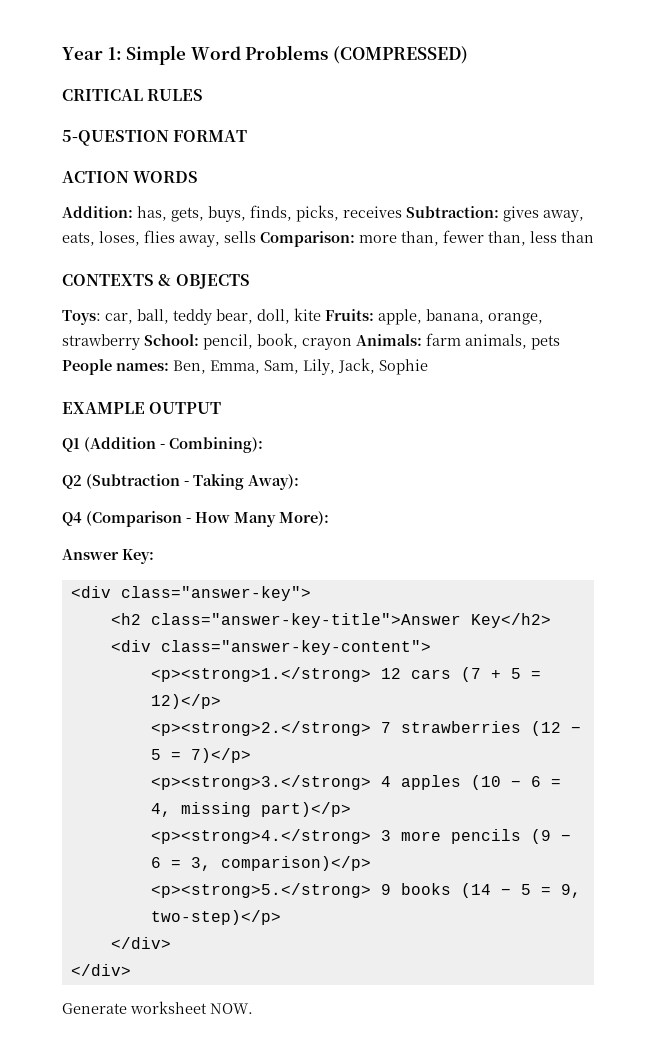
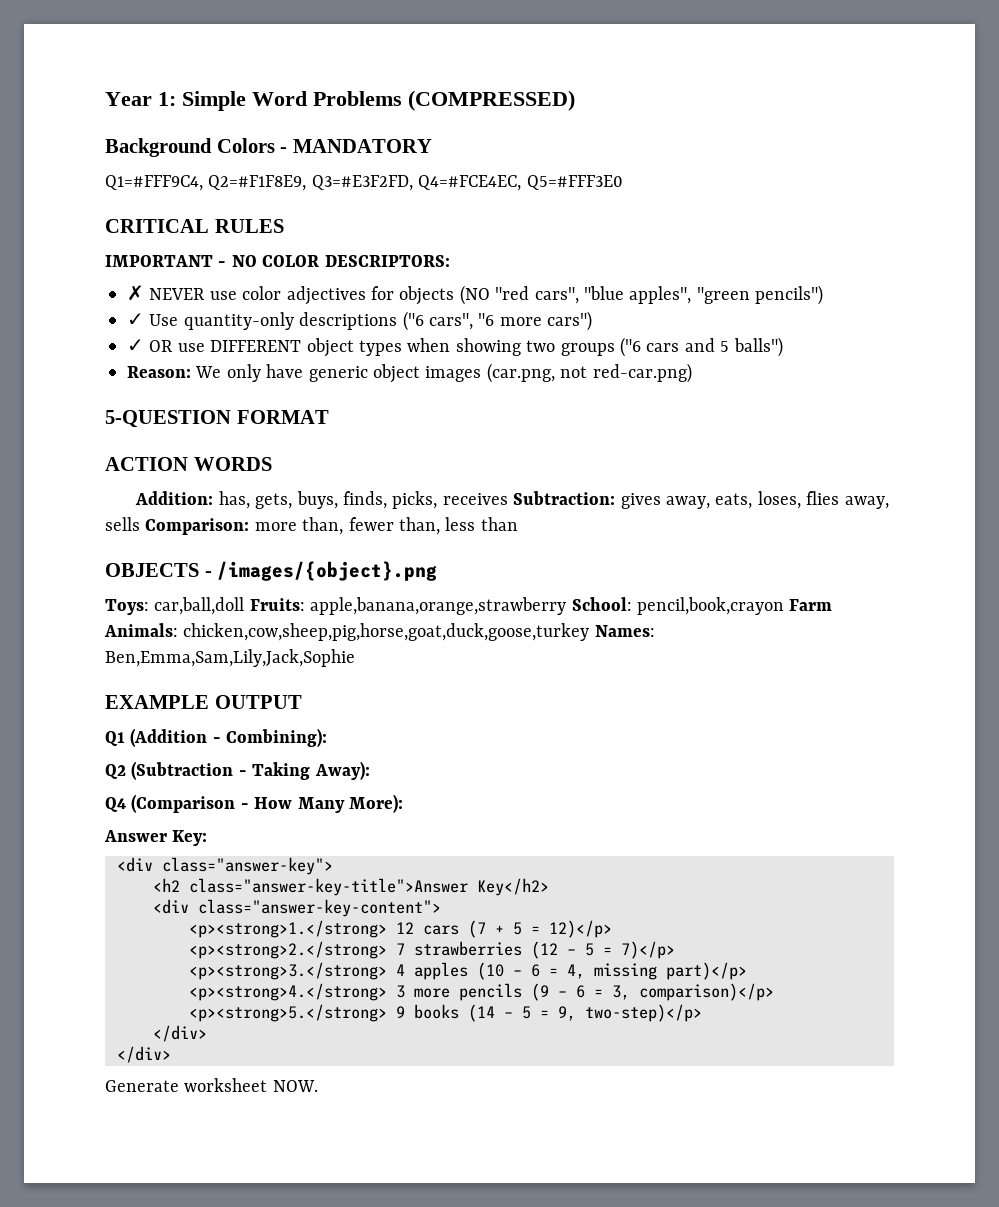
[62,89,204,101] CRITICAL RULES -> [105,138,432,157] [105,175,623,191] [105,219,284,233] [105,255,450,267] [127,285,824,305] [127,311,593,331] [127,337,783,357] [127,363,692,383] Background Colors - MANDATORY // Q1=#FFF9C4, Q2=#F1F8E9, Q3=#E3F2FD, Q4=#FCE4EC, Q5=#FFF3E0 // CRITICAL RULES // IMPORTANT - NO COLOR DESCRIPTORS: // ✗ NEVER use color adjectives for objects (NO "red cars", "blue apples", "green pencils") // ✓ Use quantity-only descriptions ("6 cars", "6 more cars") // ✓ OR use DIFFERENT object types when showing two groups ("6 cars and 5 balls") // Reason: We only have generic object images (car.png, not red-car.png)
[62,274,172,286] CONTEXTS & -> (518, 524) none
(250, 281) none -> [204,561,438,581] - /images/{object}.png
[105,308,543,325] [62,333,560,350] [62,358,428,375] car, ball, teddy bear, doll, kite Fruits: apple, banana, orange, strawberry School: pencil, book, crayon Animals: farm animals, pets People names: Ben, Emma, Sam, Lily, Jack, Sophie -> [154,597,833,615] [104,623,655,641] [105,649,355,667] car,ball,doll Fruits: apple,banana,orange,strawberry School: pencil,book,crayon Farm Animals: chicken,cow,sheep,pig,horse,goat,duck,goose,turkey Names: Ben,Emma,Sam,Lily,Jack,Sophie

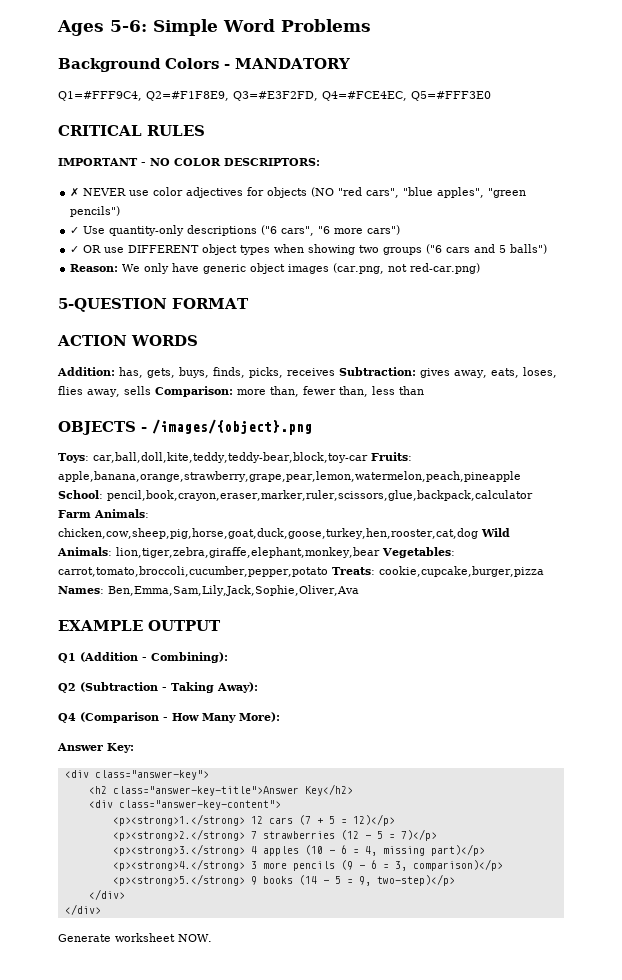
[105,92,176,106] Year 1: -> [57,20,147,36] Ages 5-6:
[408,90,575,111] (COMPRESSED) -> (371, 25) none
[154,597,833,615] [104,623,655,641] [105,649,355,667] car,ball,doll Fruits: apple,banana,orange,strawberry School: pencil,book,crayon Farm Animals: chicken,cow,sheep,pig,horse,goat,duck,goose,turkey Names: Ben,Emma,Sam,Lily,Jack,Sophie -> [92,452,412,463] [58,471,521,482] [58,490,533,501] [58,509,149,518] [58,528,510,539] [57,547,455,558] [58,566,544,577] [58,585,359,596] car,ball,doll,kite,teddy,teddy-bear,block,toy-car Fruits: apple,banana,orange,strawberry,grape,pear,lemon,watermelon,peach,pineapple School: pencil,book,crayon,eraser,marker,ruler,scissors,glue,backpack,calculator Farm Animals: chicken,cow,sheep,pig,horse,goat,duck,goose,turkey,hen,rooster,cat,dog Wild Animals: lion,tiger,zebra,giraffe,elephant,monkey,bear Vegetables: carrot,tomato,broccoli,cucumber,pepper,potato Treats: cookie,cupcake,burger,pizza Names: Ben,Emma,Sam,Lily,Jack,Sophie,Oliver,Ava

